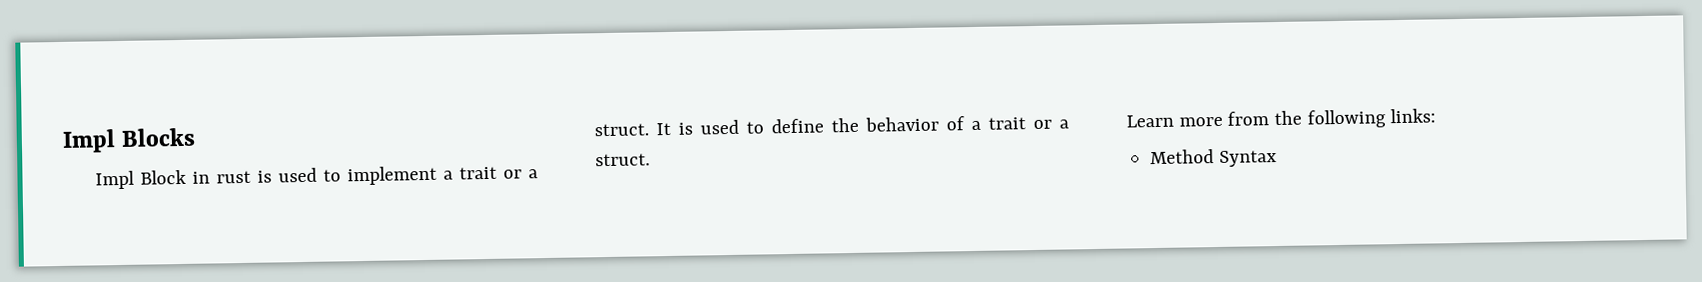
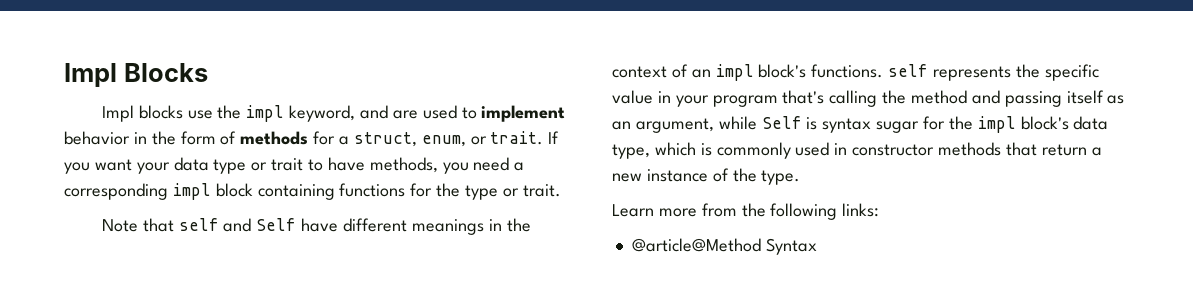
[139,165,538,186] [594,116,1069,137] [595,153,650,167] Block in rust is used to implement a trait or a struct. It is used to define the behavior of a trait or a struct. -> [138,105,566,122] [64,131,560,147] [64,157,525,174] [64,183,561,200] [101,218,531,235] [612,64,1099,81] [612,90,1125,107] [612,116,1109,133] [612,142,1102,159] [612,168,801,185] blocks use the impl keyword, and are used to implement behavior in the form of methods for a struct, enum, or trait. If you want your data type or trait to have methods, you need a corresponding impl block containing functions for the type or trait. // Note that self and Self have different meanings in the context of an impl block's functions. self represents the specific value in your program that's calling the method and passing itself as an argument, while Self is syntax sugar for the impl block's data type, which is commonly used in constructor methods that return a new instance of the type.
[1150,149,1215,165] Method -> [631,238,761,252] @article@Method

